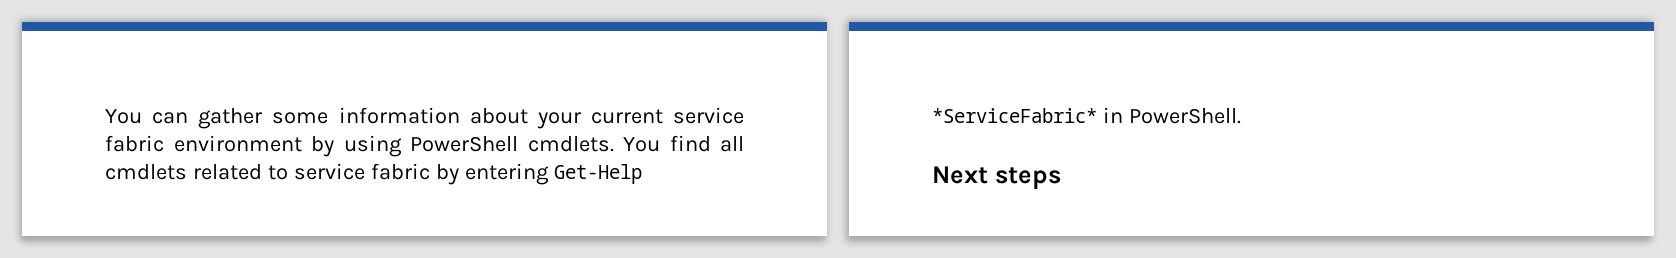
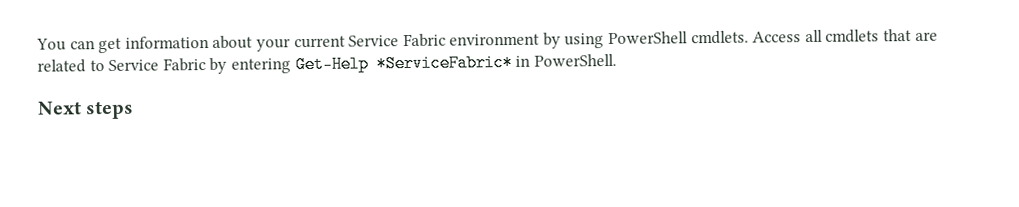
[198,108,329,129] gather some -> [98,37,123,54] get
[673,107,744,124] [105,135,164,152] service fabric -> [348,33,446,48] Service Fabric
[623,135,744,152] [105,163,430,180] You find all cmdlets related to service fabric -> [752,28,938,43] [37,58,206,73] Access all cmdlets that are related to Service Fabric

